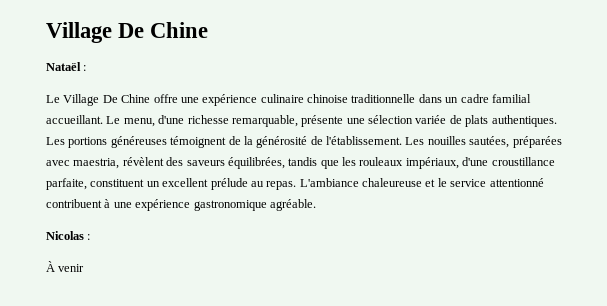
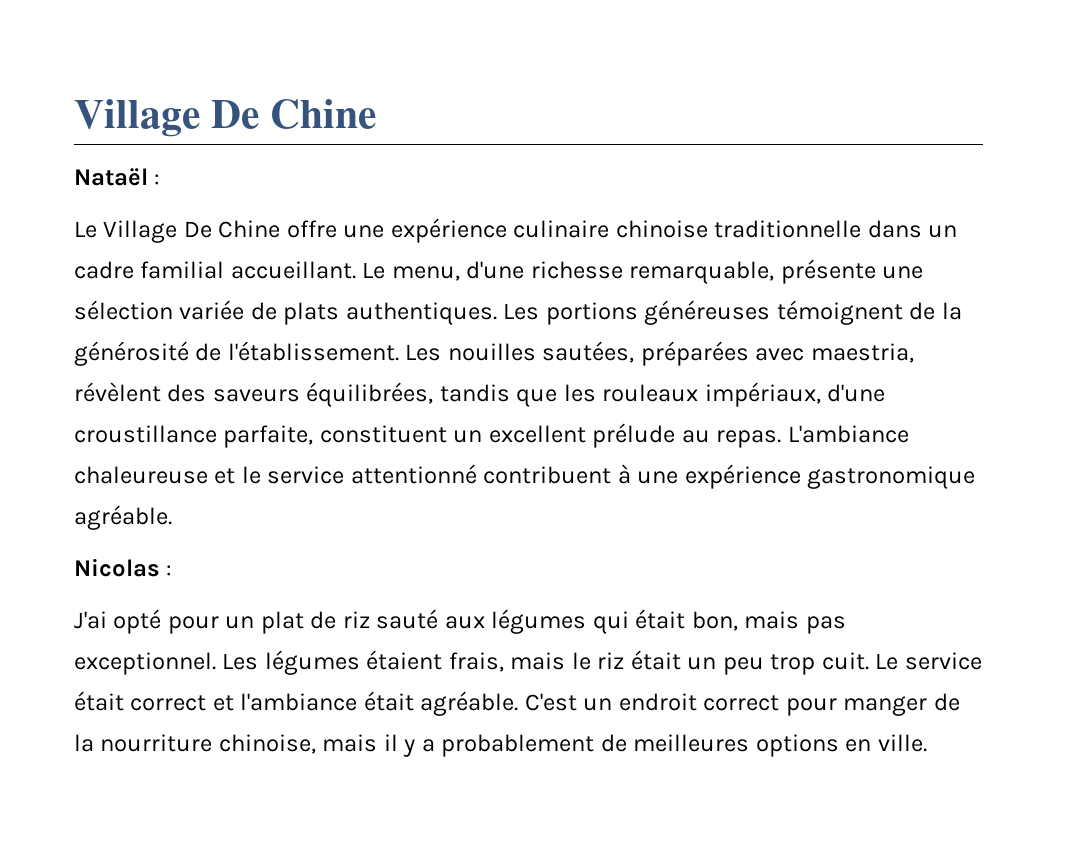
[46,261,85,272] À venir -> [74,609,846,634] [74,650,982,675] [74,691,960,716] [74,734,927,757] J'ai opté pour un plat de riz sauté aux légumes qui était bon, mais pas exceptionnel. Les légumes étaient frais, mais le riz était un peu trop cuit. Le service était correct et l'ambiance était agréable. C'est un endroit correct pour manger de la nourriture chinoise, mais il y a probablement de meilleures options en ville.

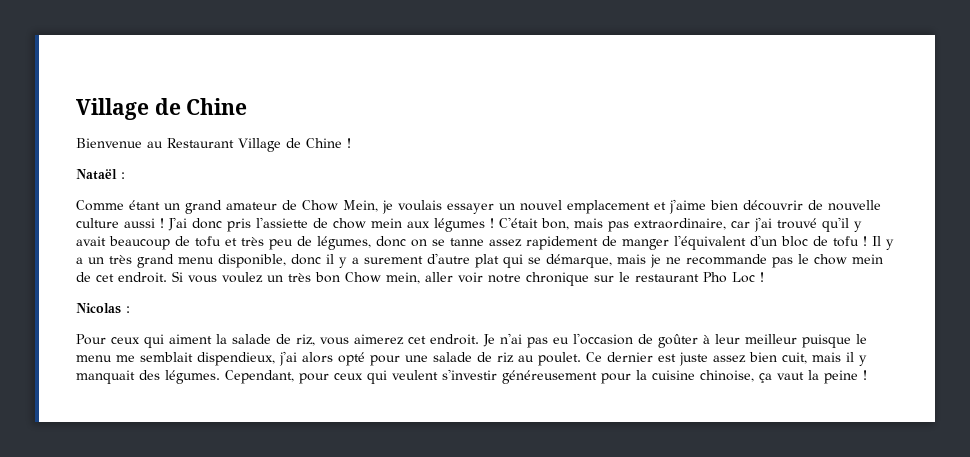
[74,99,260,137] Village De -> [76,98,181,120] Village de
[74,168,161,186] [74,218,958,243] [74,259,924,284] [74,300,962,325] [74,341,914,366] [74,382,886,407] [74,423,909,448] [74,464,976,489] [74,505,172,530] [74,558,173,577] [74,609,846,634] [74,650,982,675] [74,691,960,716] [74,734,927,757] Nataël : // Le Village De Chine offre une expérience culinaire chinoise traditionnelle dans un cadre familial accueillant. Le menu, d'une richesse remarquable, présente une sélection variée de plats authentiques. Les portions généreuses témoignent de la générosité de l'établissement. Les nouilles sautées, préparées avec maestria, révèlent des saveurs équilibrées, tandis que les rouleaux impériaux, d'une croustillance parfaite, constituent un excellent prélude au repas. L'ambiance chaleureuse et le service attentionné contribuent à une expérience gastronomique agréable. // Nicolas : // J'ai opté pour un plat de riz sauté aux légumes qui était bon, mais pas exceptionnel. Les légumes étaient frais, mais le riz était un peu trop cuit. Le service était correct et l'ambiance était agréable. C'est un endroit correct pour manger de la nourriture chinoise, mais il y a probablement de meilleures options en ville. -> [76,138,351,152] [76,169,125,180] [76,199,881,214] [76,217,862,232] [76,235,894,250] [76,253,883,268] [76,271,764,286] [76,303,130,314] [76,333,867,348] [76,351,867,366] [76,369,867,384] Bienvenue au Restaurant Village de Chine ! // Nataël : // Comme étant un grand amateur de Chow Mein, je voulais essayer un nouvel emplacement et j'aime bien découvrir de nouvelle culture aussi ! J'ai donc pris l'assiette de chow mein aux légumes ! C'était bon, mais pas extraordinaire, car j'ai trouvé qu'il y avait beaucoup de tofu et très peu de légumes, donc on se tanne assez rapidement de manger l'équivalent d'un bloc de tofu ! Il y a un très grand menu disponible, donc il y a surement d'autre plat qui se démarque, mais je ne recommande pas le chow mein de cet endroit. Si vous voulez un très bon Chow mein, aller voir notre chronique sur le restaurant Pho Loc ! // Nicolas : // Pour ceux qui aiment la salade de riz, vous aimerez cet endroit. Je n'ai pas eu l'occasion de goûter à leur meilleur puisque le menu me semblait dispendieux, j'ai alors opté pour une salade de riz au poulet. Ce dernier est juste assez bien cuit, mais il y manquait des légumes. Cependant, pour ceux qui veulent s'investir généreusement pour la cuisine chinoise, ça vaut la peine !

